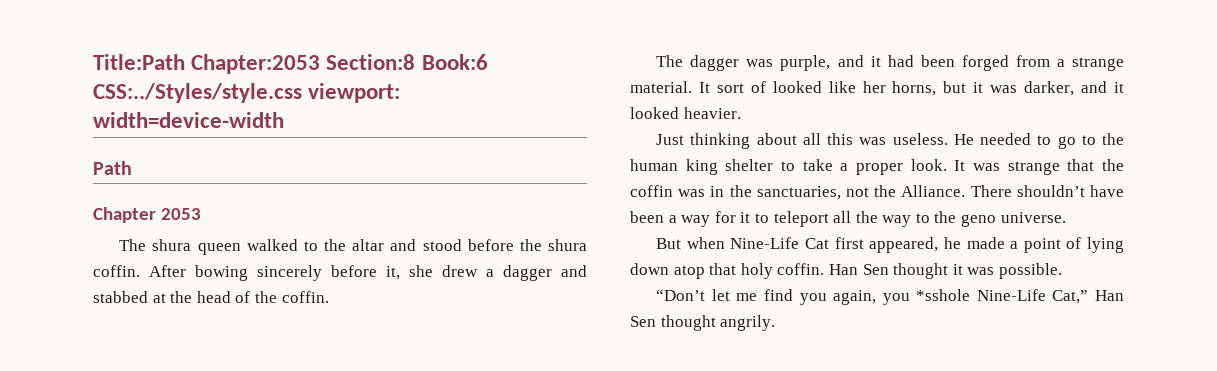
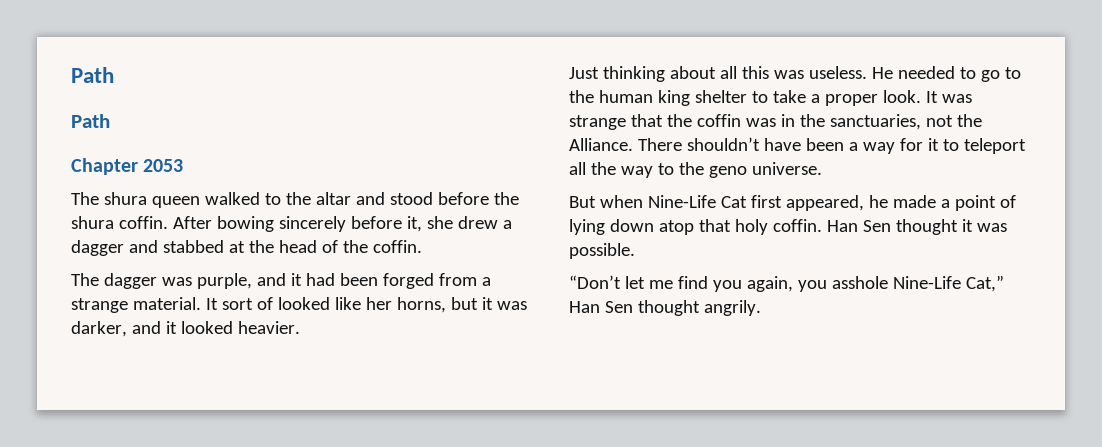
[93,54,488,74] [93,83,401,103] [93,112,284,128] Title:Path Chapter:2053 Section:8 Book:6 CSS:../Styles/style.css viewport: width=device-width -> [71,67,114,83] Path
[916,289,971,301] *sshole -> [831,276,888,289] asshole

